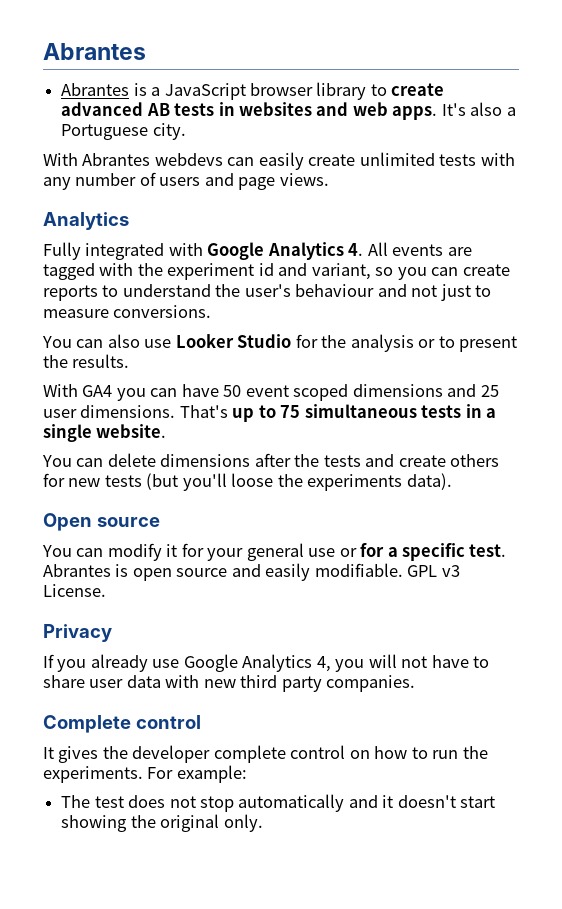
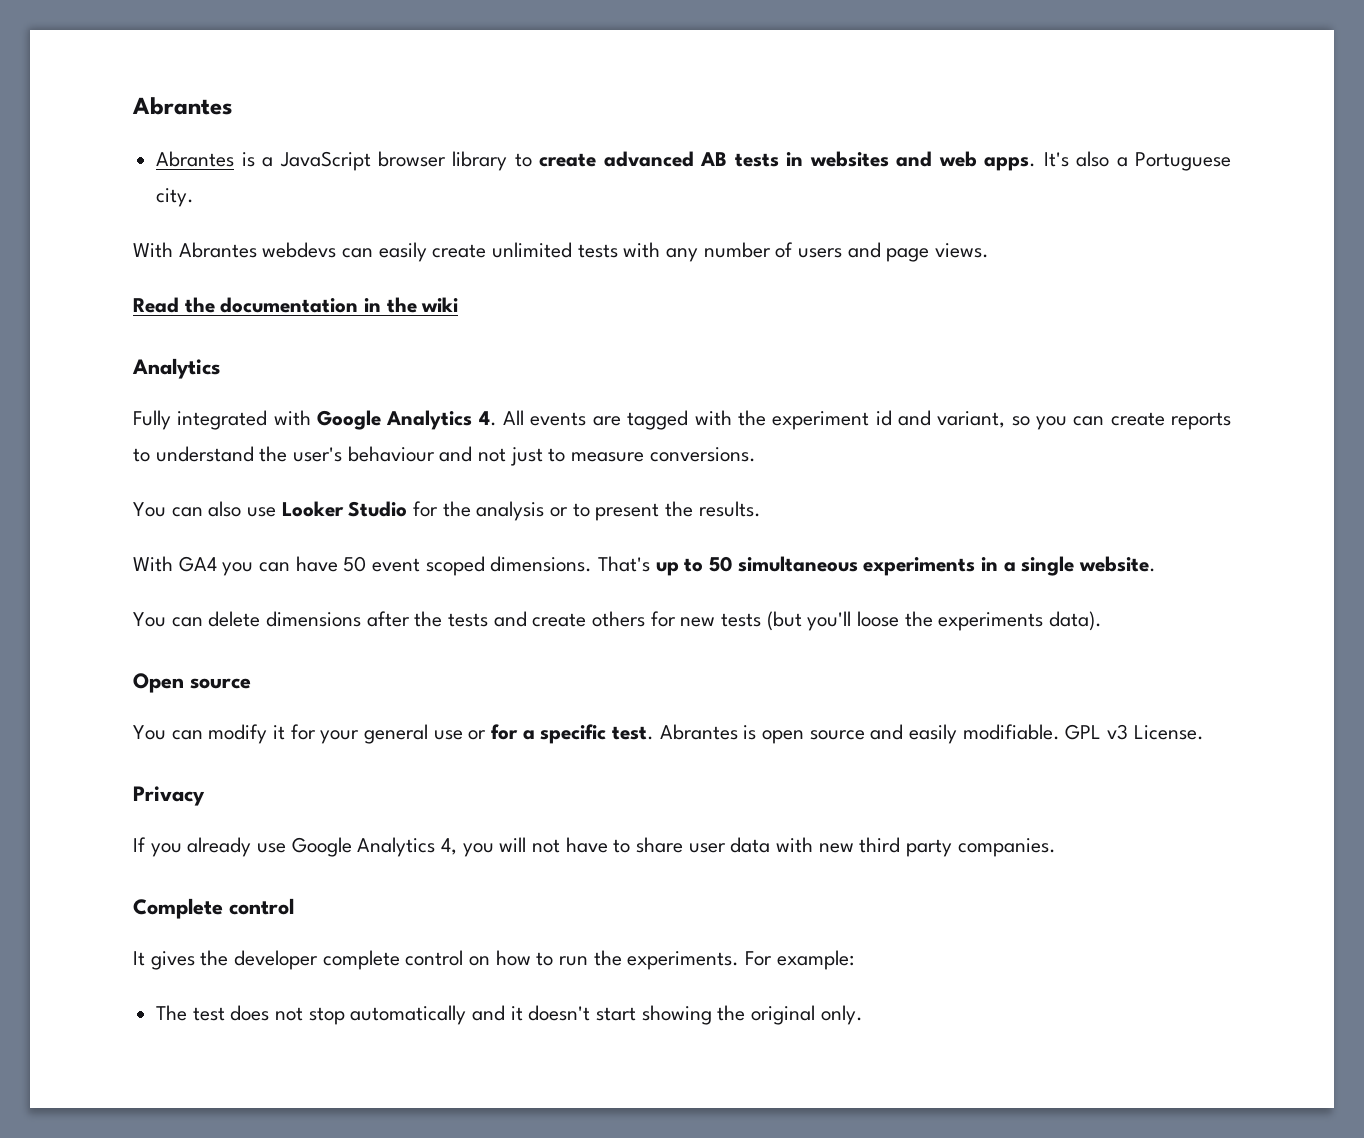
(329, 179) none -> [133,297,459,313] // Read the documentation in the wiki
[352,384,499,397] [43,409,77,418] dimensions and 25 user -> (485, 566) none
[280,404,462,418] 75 simultaneous tests -> [709,556,976,576] 50 simultaneous experiments

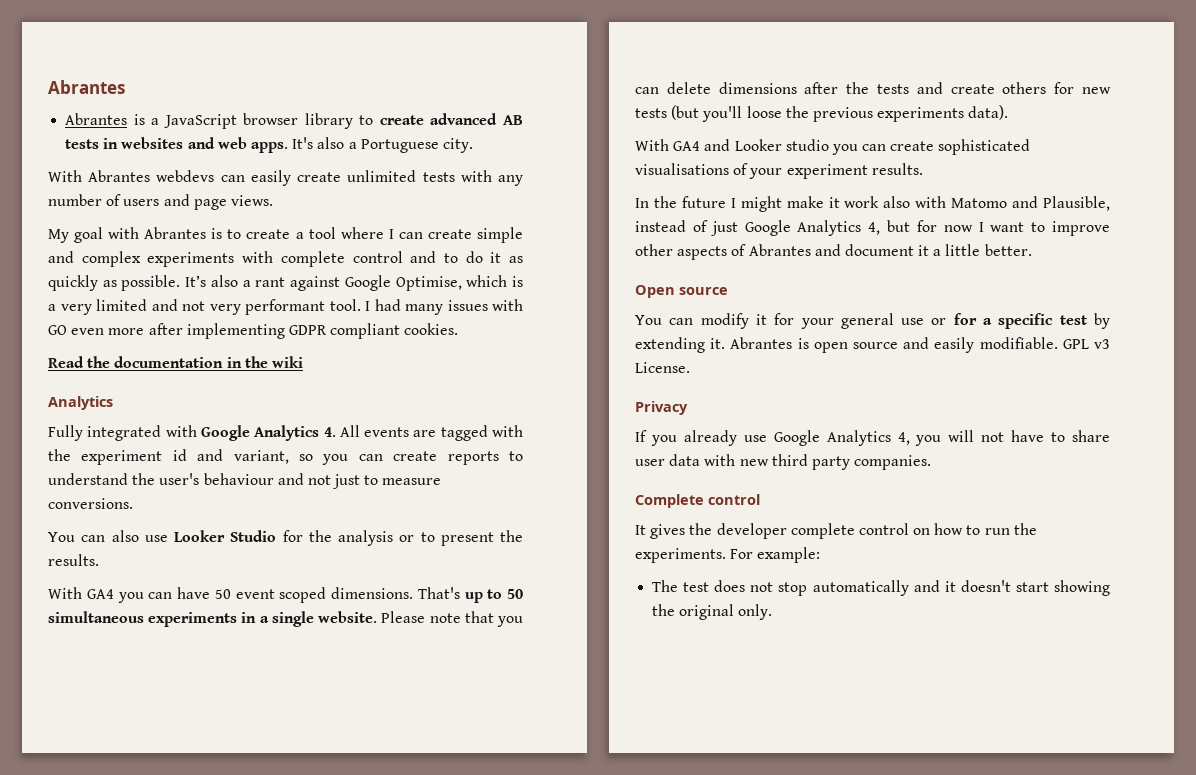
(990, 250) none -> [48,227,523,243] [48,251,523,267] [48,275,523,291] [48,299,523,315] [48,323,459,339] // My goal with Abrantes is to create a tool where I can create simple and complex experiments with complete control and to do it as quickly as possible. It’s also a rant against Google Optimise, which is a very limited and not very performant tool. I had many issues with GO even more after implementing GDPR compliant cookies.
[133,612,166,627] // You -> [381,611,523,627] Please note that you
(933, 619) none -> [812,107,873,122] previous
(1103, 621) none -> [635,139,1031,155] [635,163,923,179] [635,196,1110,212] [635,220,1110,236] [635,244,1032,260] // With GA4 and Looker studio you can create sophisticated visualisations of your experiment results. // In the future I might make it work also with Matomo and Plausible, instead of just Google Analytics 4, but for now I want to improve other aspects of Abrantes and document it a little better.
[612,726,655,740] test. -> [1059,313,1110,329] [635,337,726,353] test by extending it.

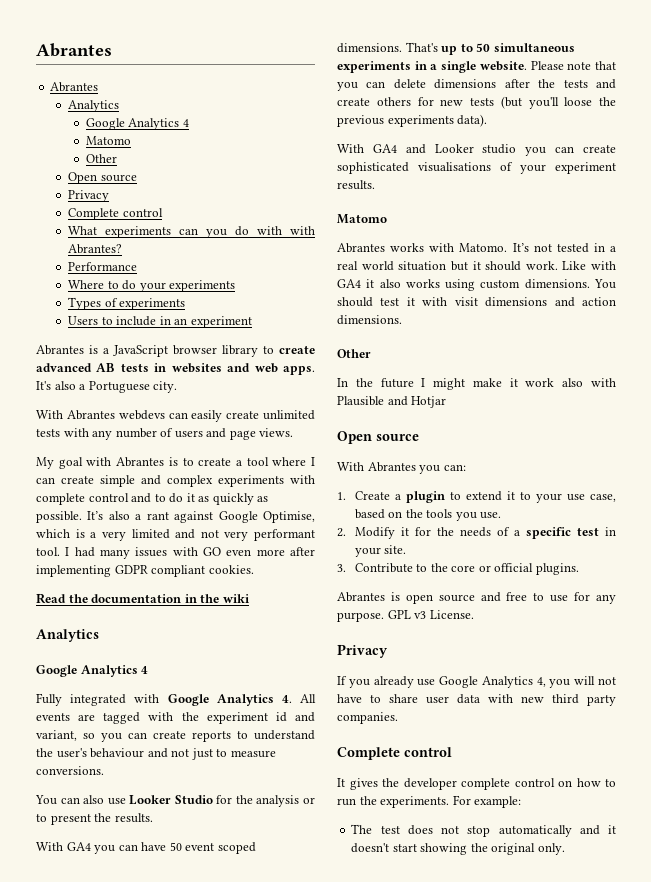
(128, 119) none -> [68,100,120,112] [85,118,189,130] [85,136,131,145] [85,154,117,163] [68,172,137,184] [68,190,110,202] [68,208,163,220] [68,226,316,238] [68,244,123,254] [68,262,138,271] [68,280,236,292] [68,297,186,310] [68,316,252,328] [36,345,84,355] // Analytics // Google Analytics 4 // Matomo // Other // Open source // Privacy // Complete control // What experiments can you do with with Abrantes? // Performance // Where to do your experiments // Types of experiments // Users to include in an experiment // Abrantes
(113, 403) none -> [36,665,149,677] // Google Analytics 4
(923, 169) none -> [337,214,387,224] [337,243,616,253] [337,261,616,271] [337,279,616,291] [337,297,616,307] [337,315,402,325] [337,349,371,358] // Matomo // Abrantes works with Matomo. It’s not tested in a real world situation but it should work. Like with GA4 it also works using custom dimensions. You should test it with visit dimensions and action dimensions. // Other
[951,196,1110,211] [635,220,1110,236] [635,244,1032,260] [635,285,728,298] [635,313,1110,329] [635,337,726,353] Matomo and Plausible, instead of just Google Analytics 4, but for now I want to improve other aspects of Abrantes and document it a little better. // Open source // You can modify it for your general use or for a specific test by extending it. -> [337,396,447,408] [337,431,419,444] [337,462,466,474] [337,491,616,503] [354,509,502,521] [337,527,616,539] [354,545,407,557] [337,563,579,575] Plausible and Hotjar // Open source // With Abrantes you can: // 1. Create a plugin to extend it to your use case, based on the tools you use. // 2. Modify it for the needs of a specific test in your site. // 3. Contribute to the core or official plugins. //
[934,337,1058,353] easily modifiable. -> [506,592,616,604] [337,612,384,622] free to use for any purpose.

